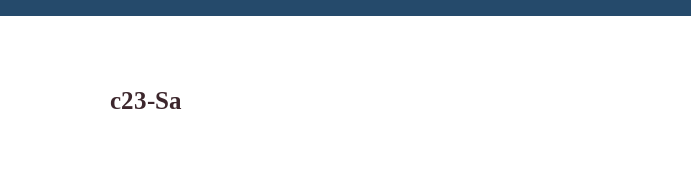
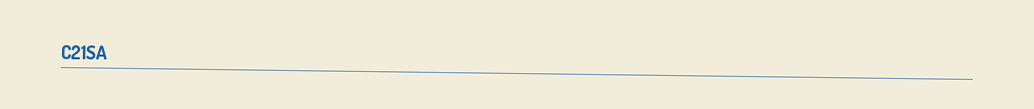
[110,92,182,109] c23-Sa -> [60,45,108,60] C21SA

